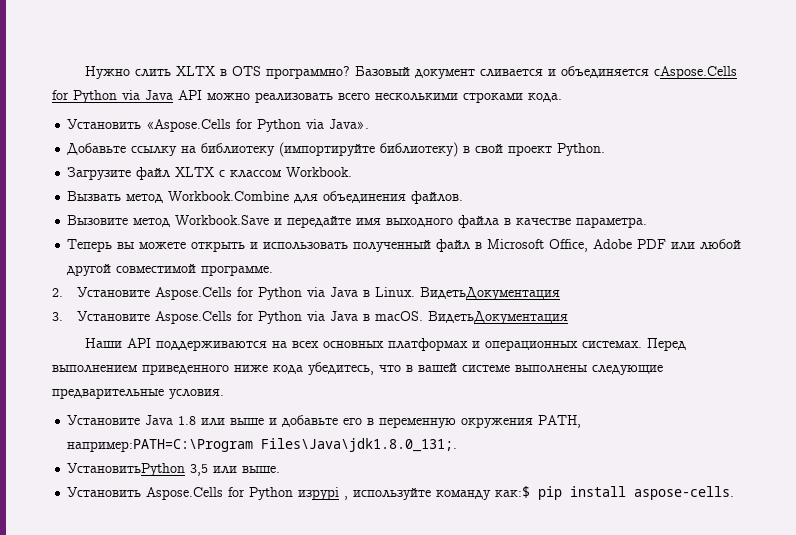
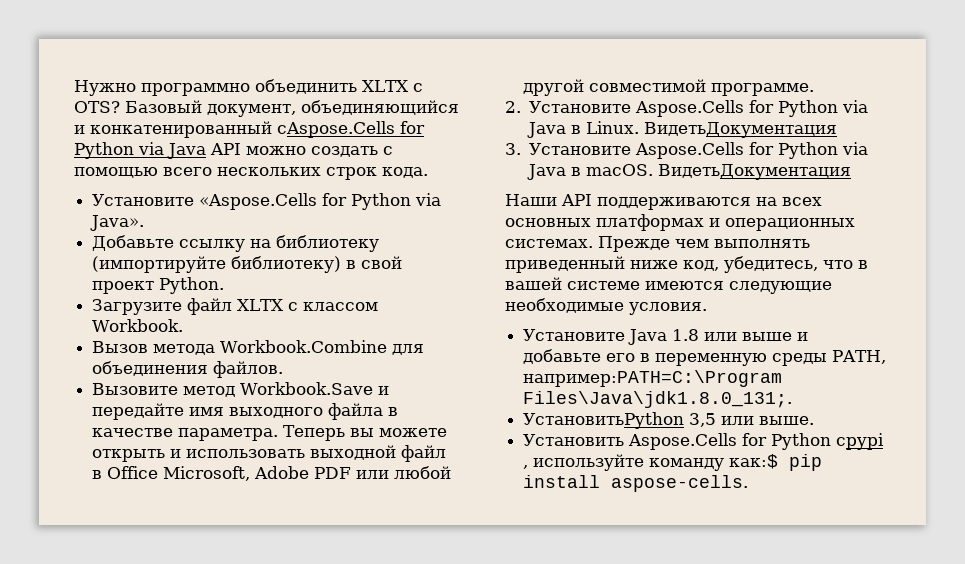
[134,66,649,79] слить XLTX в OTS программно? Базовый документ сливается и объединяется -> [141,79,423,96] [74,100,459,117] [74,121,272,138] программно объединить XLTX с OTS? Базовый документ, объединяющийся и конкатенированный
[255,92,523,103] реализовать всего несколькими строками -> [311,146,393,157] [74,167,377,180] создать с помощью всего нескольких строк
[67,119,142,129] Установить -> [92,194,195,206] Установите
[67,191,164,203] Вызвать метод -> [92,341,216,355] Вызов метода
(648, 222) // -> (279, 434) none
[353,240,432,252] полученный -> [310,445,397,460] выходной
[487,239,589,252] Microsoft Office, -> [107,466,251,481] Office Microsoft,
[646,338,686,351] [52,364,303,375] Перед выполнением приведенного ниже кода -> [598,236,810,252] [505,256,719,273] Прежде чем выполнять приведенный ниже код,
[515,365,663,375] [52,388,164,399] выполнены следующие предварительные -> [645,281,832,294] [505,298,624,313] имеются следующие необходимые
[461,417,534,428] окружения -> [772,353,828,366] среды
[298,487,340,500] изpypi -> [836,433,885,450] сpypi

